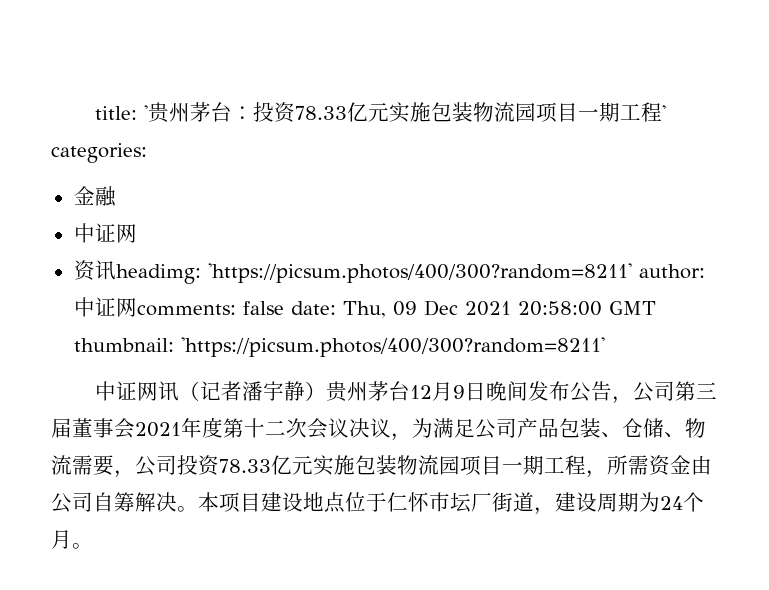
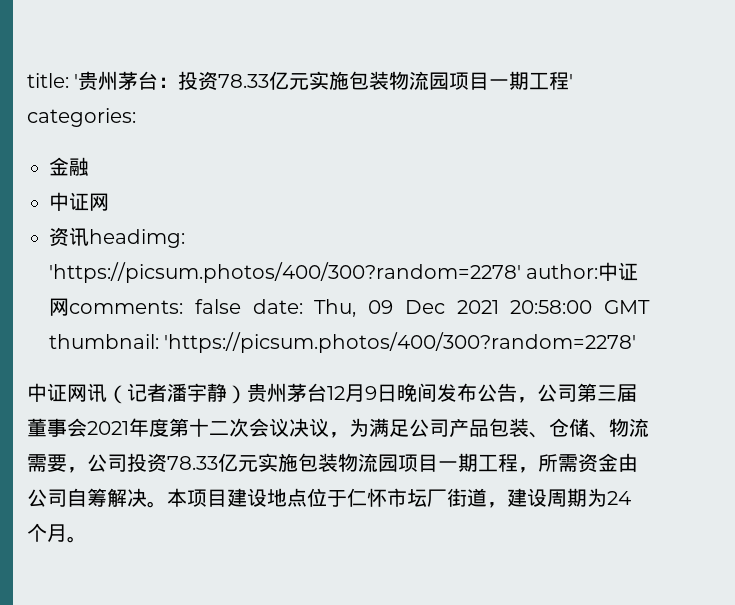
[207,263,632,283] 'https://picsum.photos/400/300?random=8211' -> [49,262,521,283] 'https://picsum.photos/400/300?random=2278'
[180,337,605,357] 'https://picsum.photos/400/300?random=8211' -> [164,332,637,353] 'https://picsum.photos/400/300?random=2278'

